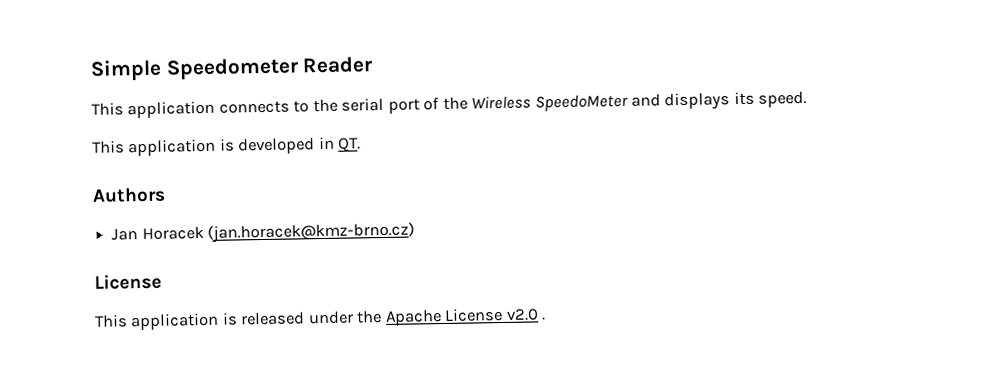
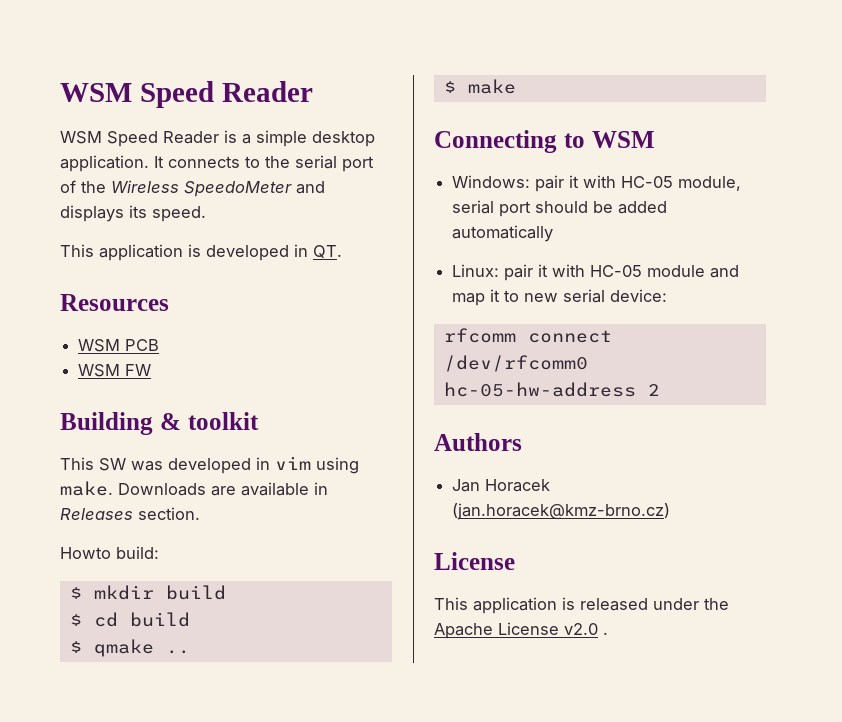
[90,57,300,81] Simple Speedometer -> [60,81,214,108] WSM Speed
[91,100,216,119] This application -> [60,130,375,147] [60,155,164,172] WSM Speed Reader is a simple desktop application. It
(362, 144) none -> [60,294,169,311] [78,339,160,352] [78,364,152,377] [60,412,259,435] [60,456,359,474] [60,481,328,496] [60,507,200,520] [60,546,159,559] [69,585,226,600] [69,612,190,627] [69,639,190,657] [443,79,516,94] [434,130,655,153] [452,175,742,192] [452,200,668,217] [452,225,554,242] [452,264,740,281] [452,289,668,306] [443,328,612,343] [443,355,588,372] [443,382,660,397] // Resources // WSM PCB // WSM FW // Building & toolkit // This SW was developed in vim using make. Downloads are available in Releases section. // Howto build: // $ mkdir build // $ cd build // $ qmake .. // $ make // Connecting to WSM // Windows: pair it with HC-05 module, serial port should be added automatically // Linux: pair it with HC-05 module and map it to new serial device: // rfcomm connect /dev/rfcomm0 hc-05-hw-address 2

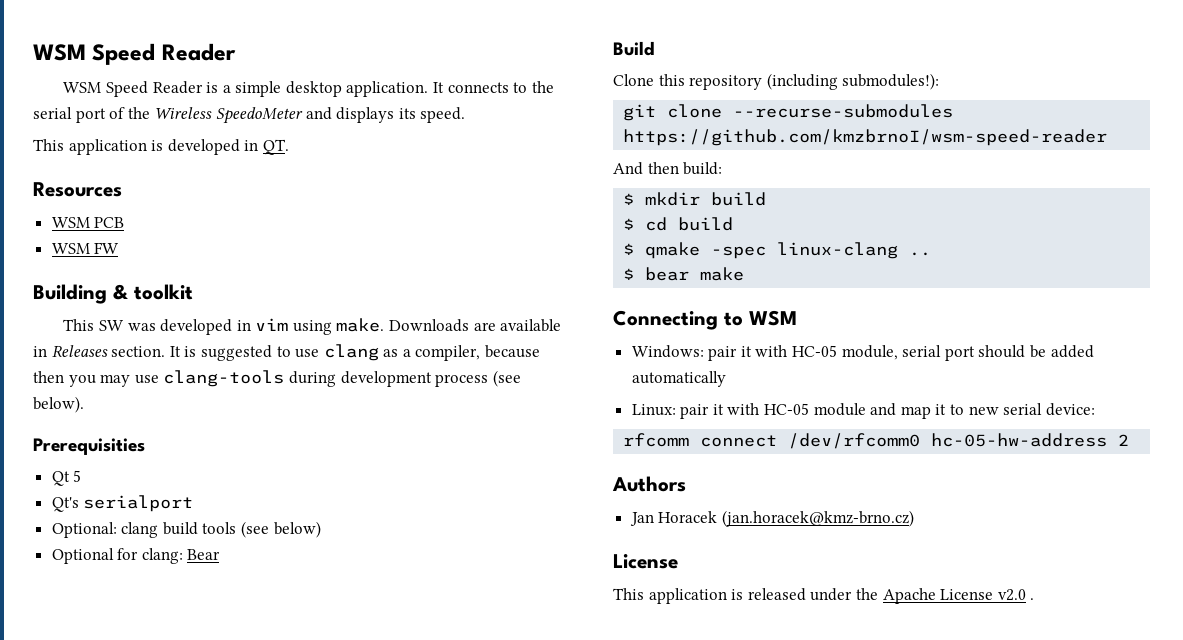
[60,547,111,559] // Howto -> [169,344,541,361] [33,370,521,387] [33,396,84,413] [33,438,145,455] [51,470,82,486] [51,495,194,512] [51,521,321,538] [51,548,221,564] [613,41,655,56] [613,73,940,90] [623,104,954,121] [623,129,1108,146] [613,162,679,175] It is suggested to use clang as a compiler, because then you may use clang-tools during development process (see below). // Prerequisities // Qt 5 // Qt's serialport // Optional: clang build tools (see below) // Optional for clang: Bear // Build // Clone this repository (including submodules!): // git clone --recurse-submodules https://github.com/kmzbrnoI/wsm-speed-reader // And then
(154, 648) none -> [711,242,899,259] -spec linux-clang
(456, 87) none -> [645,267,690,281] bear

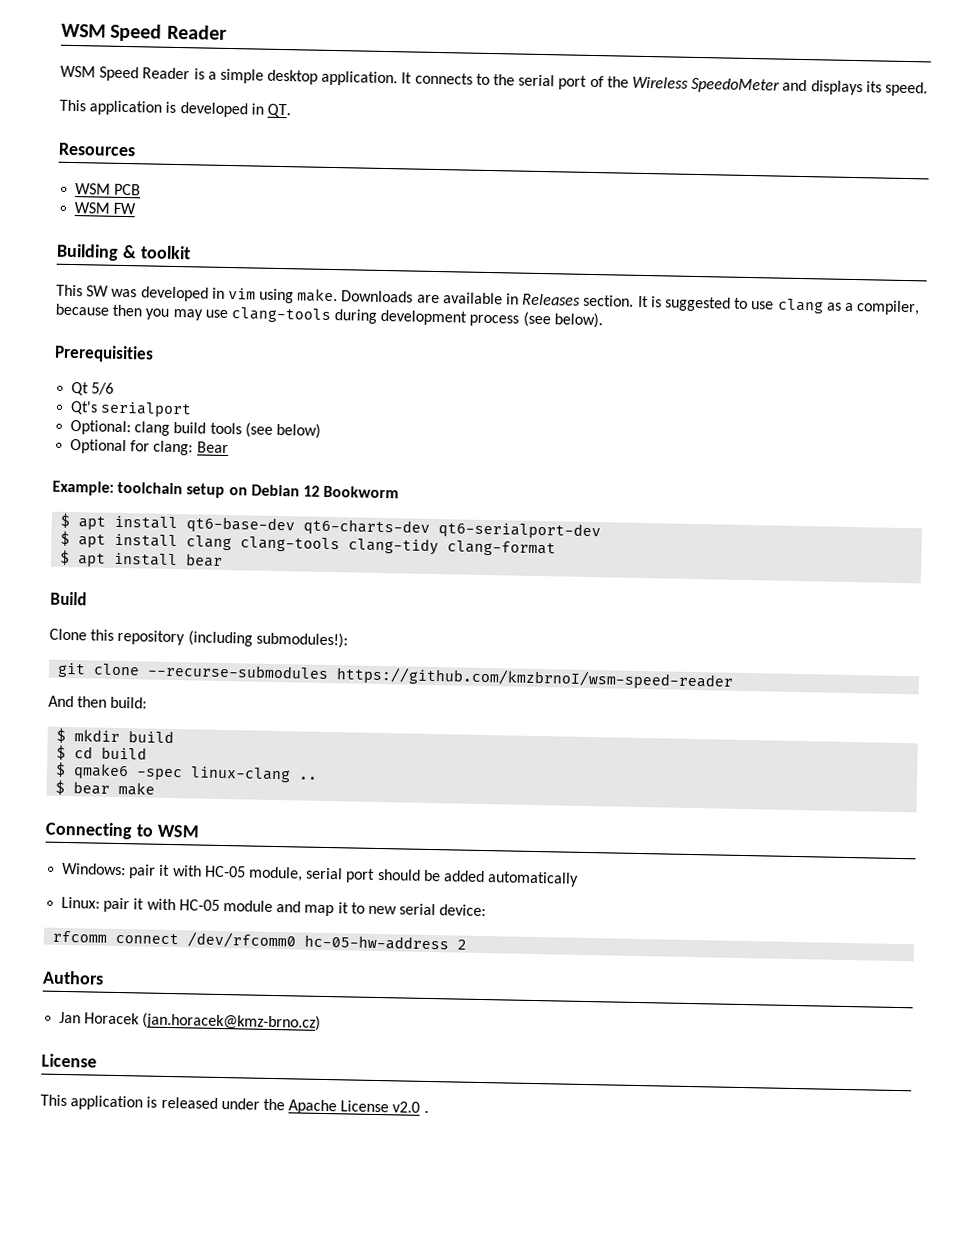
[73,470,82,482] 5 -> [91,382,115,395] 5/6
(221, 554) none -> [52,480,400,499] [60,512,602,540] [60,530,557,557] [59,549,224,567] // Example: toolchain setup on Debian 12 Bookworm // $ apt install qt6-base-dev qt6-charts-dev qt6-serialport-dev // $ apt install clang clang-tools clang-tidy clang-format // $ apt install bear
[645,242,701,259] qmake -> [73,763,130,780] qmake6

